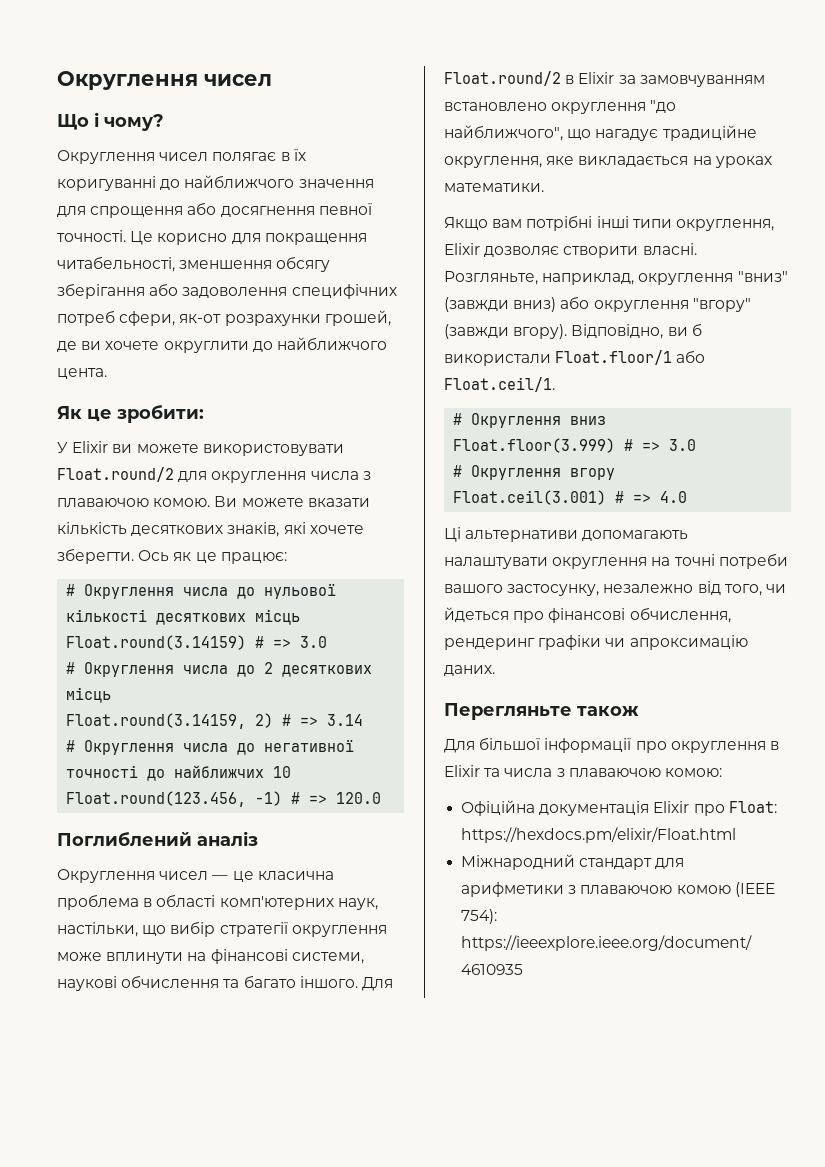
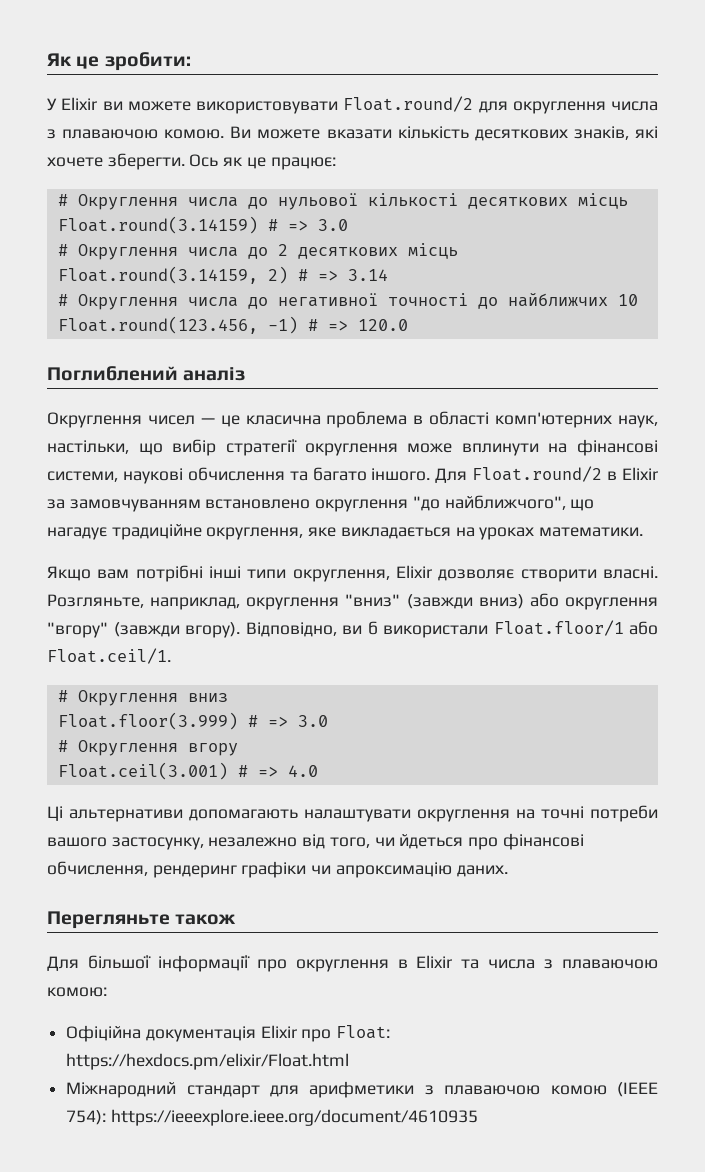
[57,71,272,90] [57,112,164,131] [57,149,306,164] [57,175,374,191] [57,202,372,218] [57,230,367,245] [57,256,331,272] [57,283,397,299] [57,310,391,326] [57,337,387,353] [57,368,107,379] Округлення чисел // Що і чому? // Округлення чисел полягає в їх коригуванні до найближчого значення для спрощення або досягнення певної точності. Це корисно для покращення читабельності, зменшення обсягу зберігання або задоволення специфічних потреб сфери, як-от розрахунки грошей, де ви хочете округлити до найближчого цента. // -> (47, 59) none

